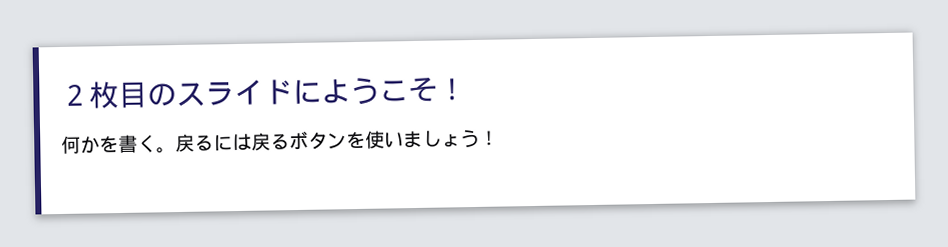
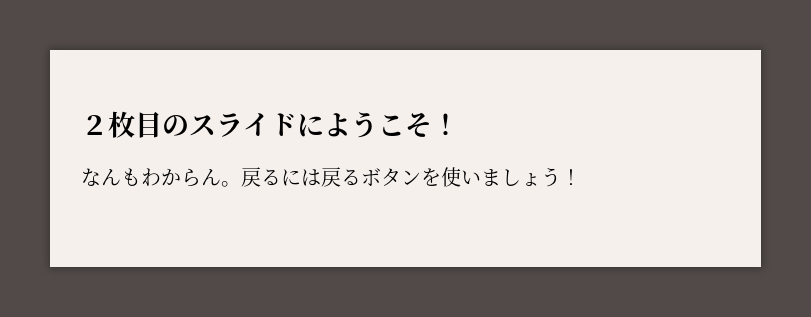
[61,134,157,154] 何かを書く -> [81,168,221,187] なんもわからん

